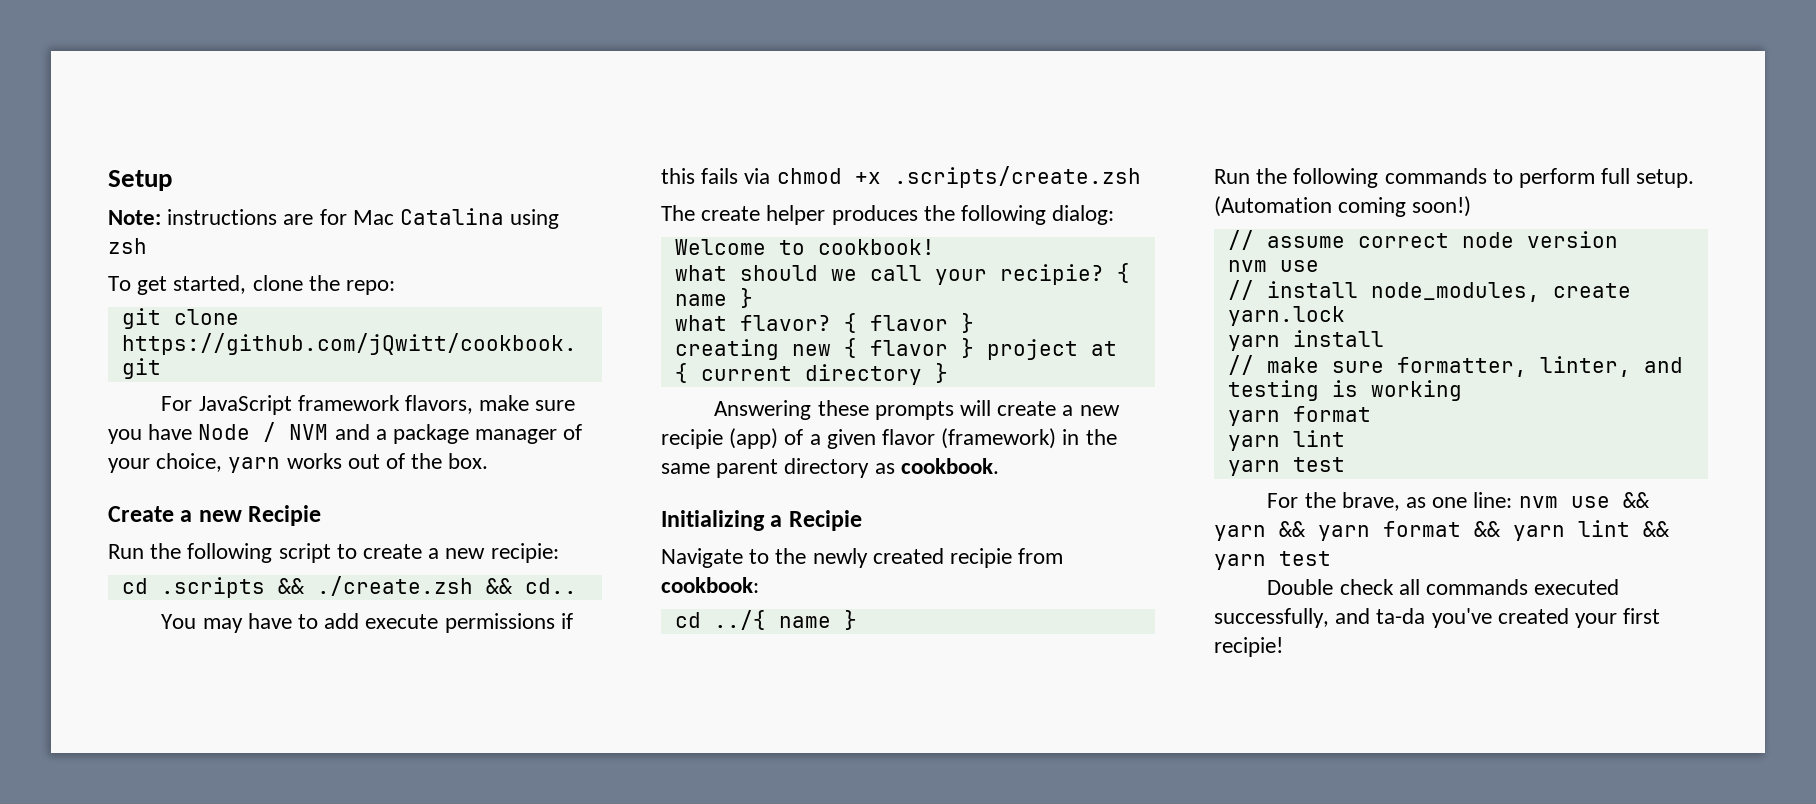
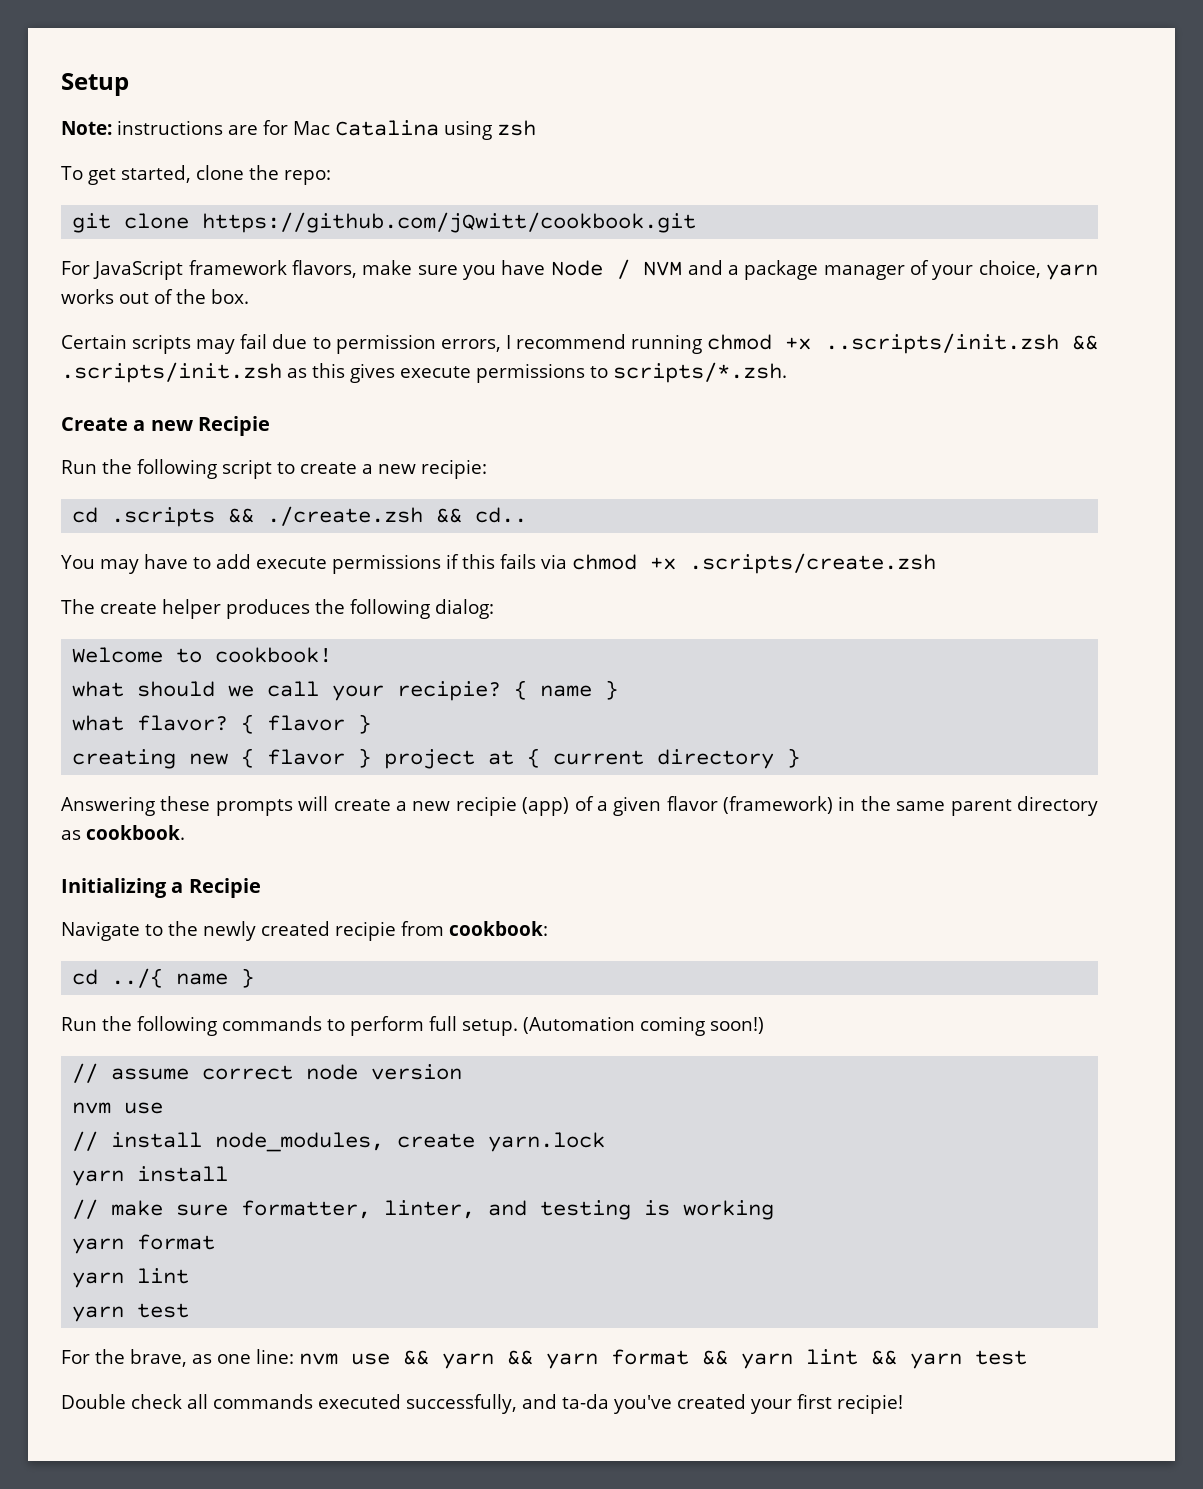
(489, 461) none -> [61,333,1099,354] [61,362,787,383] // Certain scripts may fail due to permission errors, I recommend running chmod +x ..scripts/init.zsh && .scripts/init.zsh as this gives execute permissions to scripts/*.zsh.

